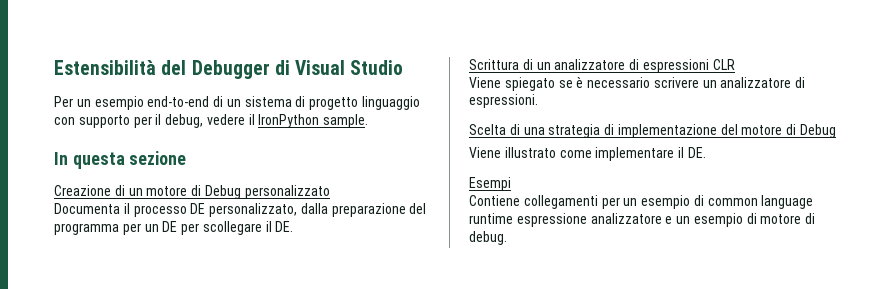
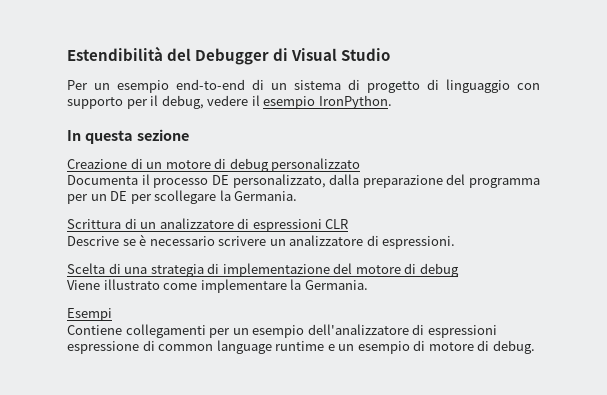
[54,60,156,75] Estensibilità -> [67,46,163,61] Estendibilità
(359, 103) none -> [427,79,439,90] di
[258,114,369,128] IronPython sample. -> [263,95,392,109] esempio IronPython.
[204,185,241,199] Debug -> [229,158,269,172] debug
[265,221,294,232] il DE. -> [219,190,298,201] la Germania.
[469,77,555,91] Viene spiegato -> [67,236,119,246] Descrive
[800,124,837,138] Debug -> [419,263,459,277] debug
[678,147,706,158] il DE. -> [290,279,368,290] la Germania.
(691, 202) none -> [307,324,497,338] [67,341,139,354] dell'analizzatore di espressioni espressione
[516,213,662,227] espressione analizzatore -> (325, 346) none

